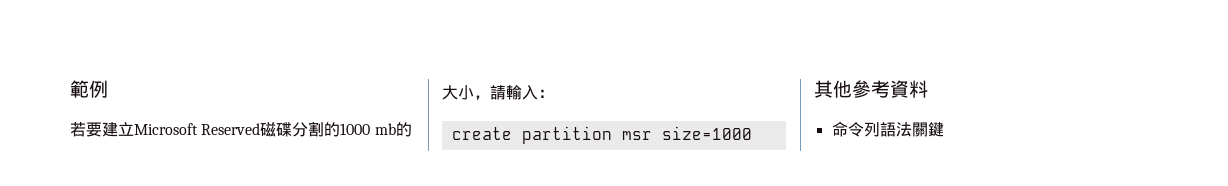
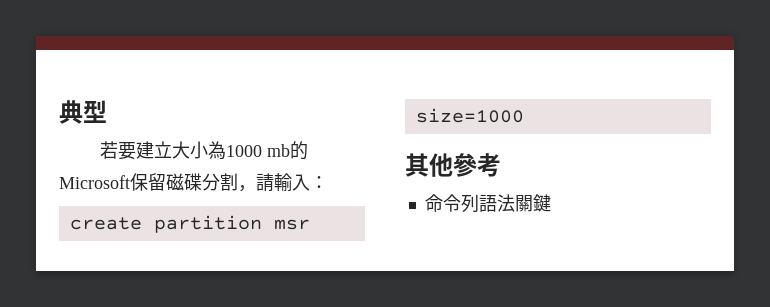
[70,80,108,98] 範例 -> [59,100,107,124] 典型
[134,121,412,137] [442,85,474,100] Microsoft Reserved磁碟分割的1000 mb的大小 -> [172,141,309,160] [59,173,238,191] 大小為1000 mb的Microsoft保留磁碟分割
[890,80,928,98] 資料 -> (501, 165) none

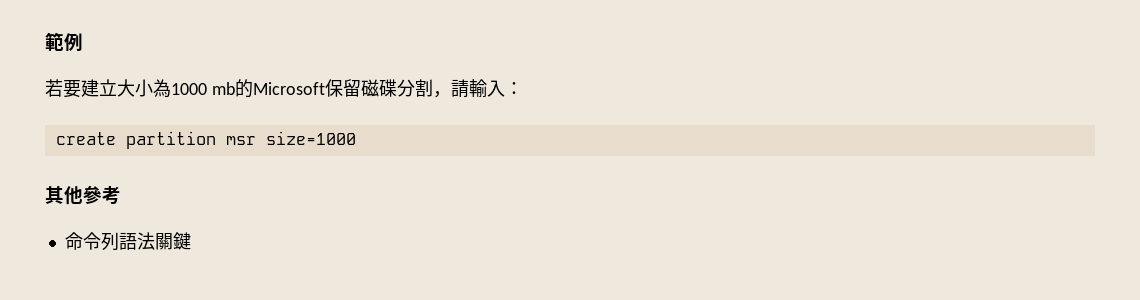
[59,100,107,124] 典型 -> [45,32,83,51] 範例

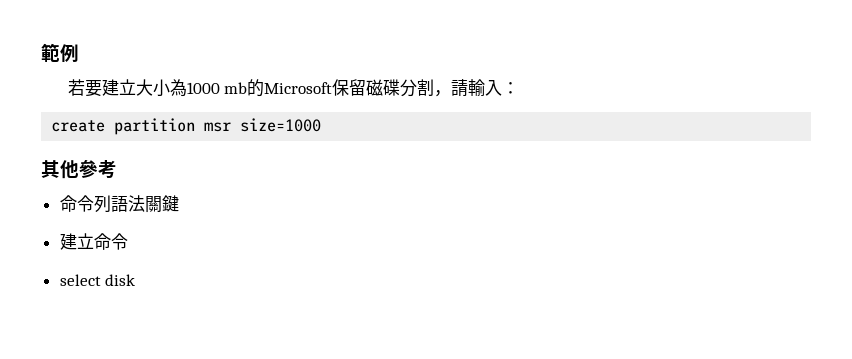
(191, 241) none -> [59,233,128,250] [59,274,136,286] // 建立命令 // select disk

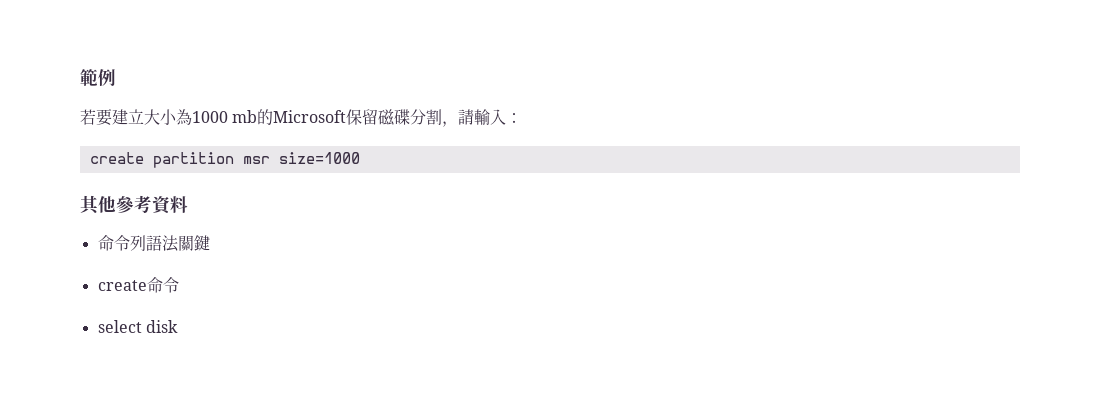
(117, 169) none -> [152,196,188,214] 資料
[59,233,94,250] 建立 -> [97,280,147,291] create

